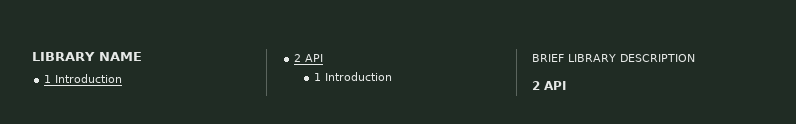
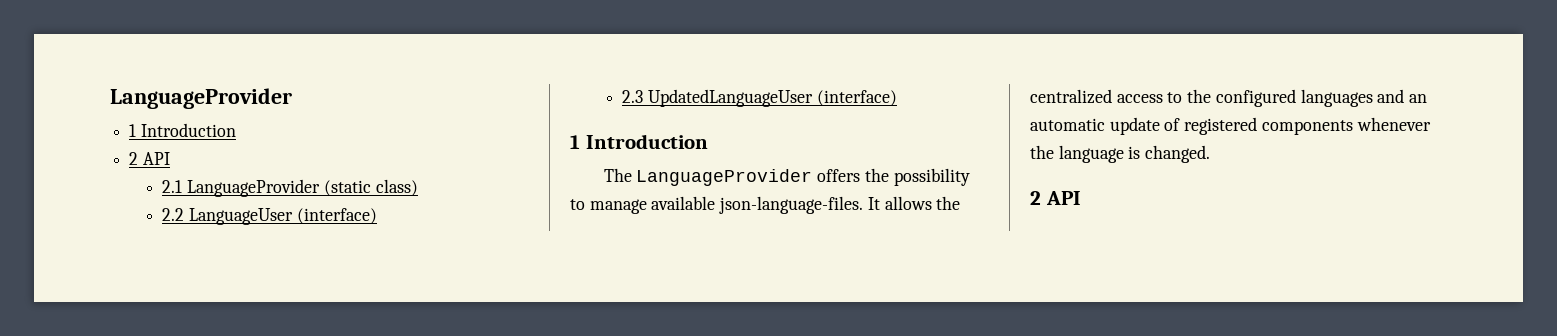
[32,52,142,61] LIBRARY NAME -> [110,88,292,109] LanguageProvider
[314,72,393,81] [532,54,695,62] 1 Introduction // BRIEF LIBRARY DESCRIPTION -> [162,179,418,197] [162,208,377,225] [622,89,897,107] [570,134,708,149] [603,168,970,186] [570,196,961,214] [1030,89,1428,107] [1030,117,1431,135] [1030,145,1211,163] 2.1 LanguageProvider (static class) // 2.2 LanguageUser (interface) // 2.3 UpdatedLanguageUser (interface) // 1 Introduction // The LanguageProvider offers the possibility to manage available json-language-files. It allows the centralized access to the configured languages and an automatic update of registered components whenever the language is changed.

